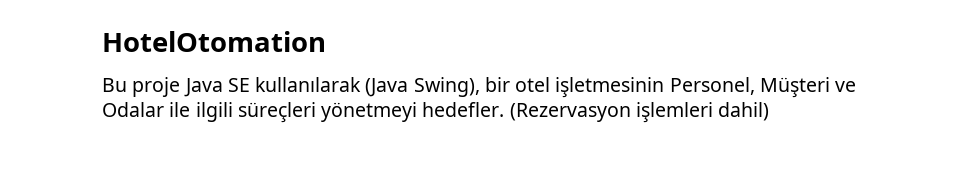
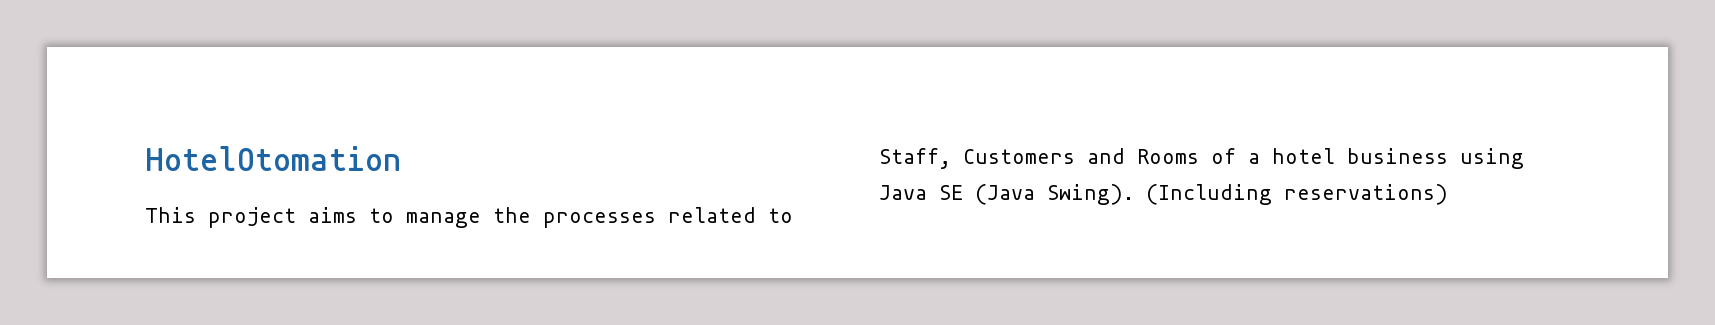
[102,77,857,98] [102,102,770,123] Bu proje Java SE kullanılarak (Java Swing), bir otel işletmesinin Personel, Müşteri ve Odalar ile ilgili süreçleri yönetmeyi hedefler. (Rezervasyon işlemleri dahil) -> [145,207,793,228] [879,148,1524,169] [879,184,1448,205] This project aims to manage the processes related to Staff, Customers and Rooms of a hotel business using Java SE (Java Swing). (Including reservations)

